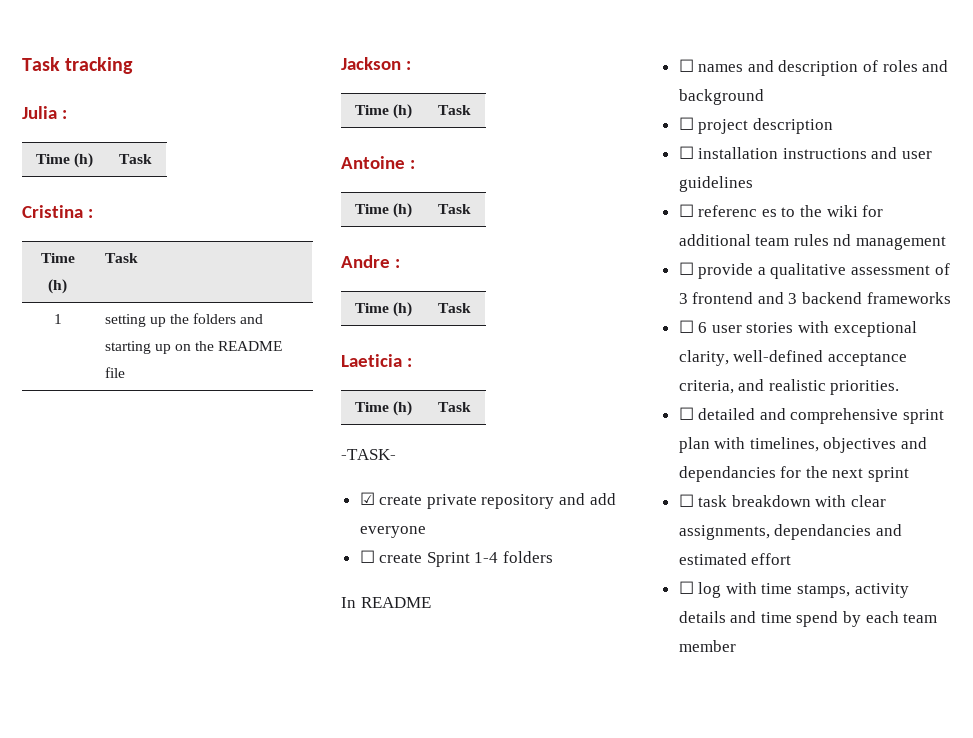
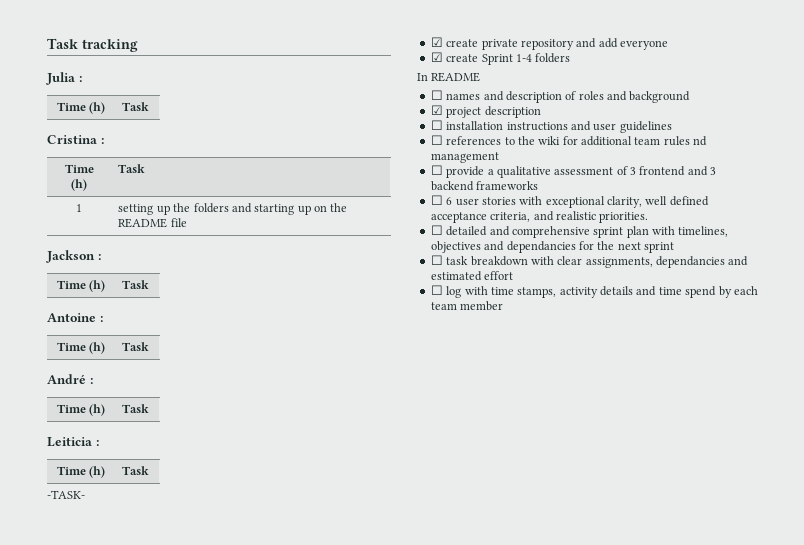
[341,255,400,268] [354,302,413,317] [437,303,471,313] [341,354,402,367] Andre : // Time (h) | Task // Laeticia -> [47,374,93,384] [56,404,106,416] [122,404,150,413] [47,437,92,447] André : // Time (h) | Task // Leiticia
[359,550,375,563] ☐ -> [430,52,443,62] ☑
[678,117,694,130] ☐ -> [430,105,443,115] ☑
[698,205,777,217] referenc es -> [446,136,502,145] references
[733,350,824,362] well-defined -> [645,196,709,206] well defined

